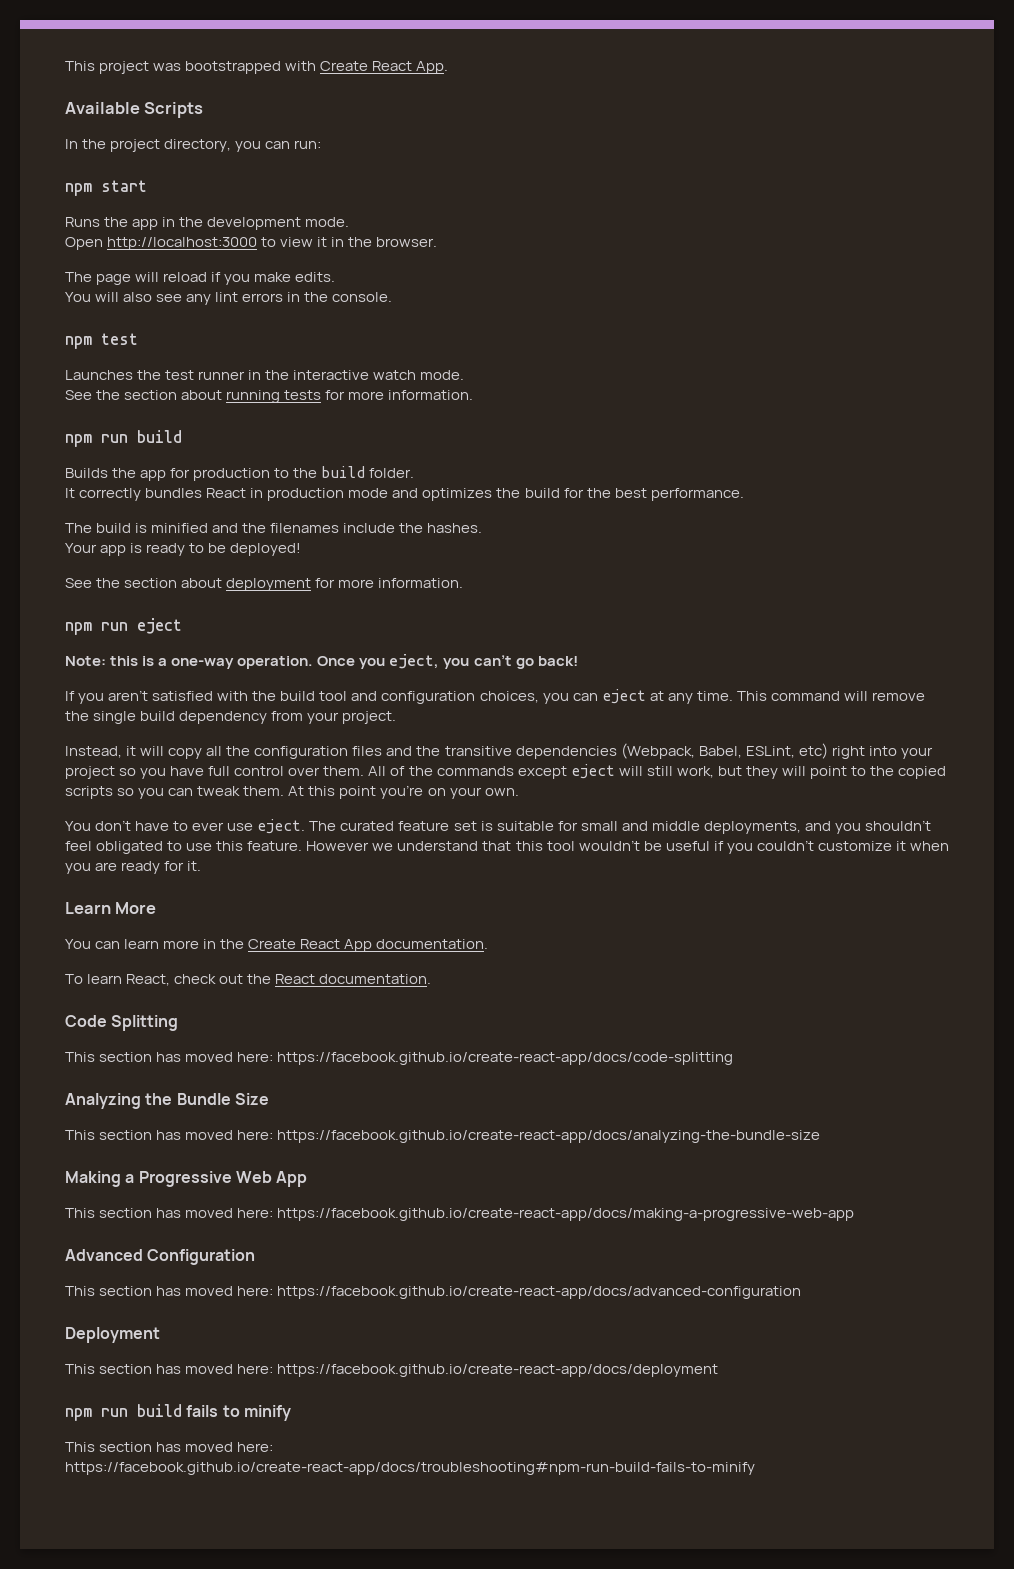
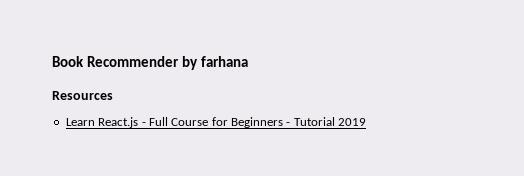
[65,61,449,74] [65,102,204,118] [65,139,322,152] [65,180,147,196] [65,217,350,230] [65,237,438,250] [65,272,336,285] [65,292,393,305] [65,333,138,349] [65,370,465,380] [65,390,474,403] [65,430,182,447] [65,466,415,481] [65,488,744,501] [65,523,483,533] [65,543,302,556] [65,578,464,591] [65,618,182,635] [65,654,578,669] [65,689,925,704] [65,711,397,724] [65,743,933,759] [65,764,947,779] [65,785,519,799] [65,819,931,834] [65,840,949,854] [65,861,202,874] [65,902,157,914] [65,939,489,952] [65,974,432,986] [65,1015,179,1031] [65,1052,734,1065] [65,1093,269,1109] [65,1130,821,1143] [65,1171,308,1187] [65,1208,855,1221] [65,1249,256,1265] [65,1286,802,1299] [65,1327,160,1343] [65,1364,719,1377] [65,1404,291,1421] [65,1442,274,1452] [65,1462,755,1475] This project was bootstrapped with Create React App. // Available Scripts // In the project directory, you can run: // npm start // Runs the app in the development mode. // Open http://localhost:3000 to view it in the browser. // The page will reload if you make edits. // You will also see any lint errors in the console. // npm test // Launches the test runner in the interactive watch mode. // See the section about running tests for more information. // npm run build // Builds the app for production to the build folder. // It correctly bundles React in production mode and optimizes the build for the best performance. // The build is minified and the filenames include the hashes. // Your app is ready to be deployed! // See the section about deployment for more information. // npm run eject // Note: this is a one-way operation. Once you eject, you can’t go back! // If you aren’t satisfied with the build tool and configuration choices, you can eject at any time. This command will remove the single build dependency from your project. // Instead, it will copy all the configuration files and the transitive dependencies (Webpack, Babel, ESLint, etc) right into your project so you have full control over them. All of the commands except eject will still work, but they will point to the copied scripts so you can tweak them. At this point you’re on your own. // You don’t have to ever use eject. The curated feature set is suitable for small and middle deployments, and you shouldn’t feel obligated to use this feature. However we understand that this tool wouldn’t be useful if you couldn’t customize it when you are ready for it. // Learn More // You can learn more in the Create React App documentation. // To learn React, check out the React documentation. // Code Splitting // This section has moved here: https://facebook.github.io/create-react-app/docs/code-splitting // Analyzing the Bundle Size // This section has moved here: https://facebook.github.io/create-react-app/docs/analyzing-the-bundle-size // Making a Progressive Web App // This section has moved here: https://facebook.github.io/create-react-app/docs/making-a-progressive-web-app // Advanced Configuration // This section has moved here: https://facebook.github.io/create-react-app/docs/advanced-configuration // Deployment // This section has moved here: https://facebook.github.io/create-react-app/docs/deployment // npm run build fails to minify // This section has moved here: https://facebook.github.io/create-react-app/docs/troubleshooting#npm-run-build-fails-to-minify -> [52,56,248,70] [52,91,113,100] [65,117,367,128] Book Recommender by farhana // Resources // Learn React.js - Full Course for Beginners - Tutorial 2019

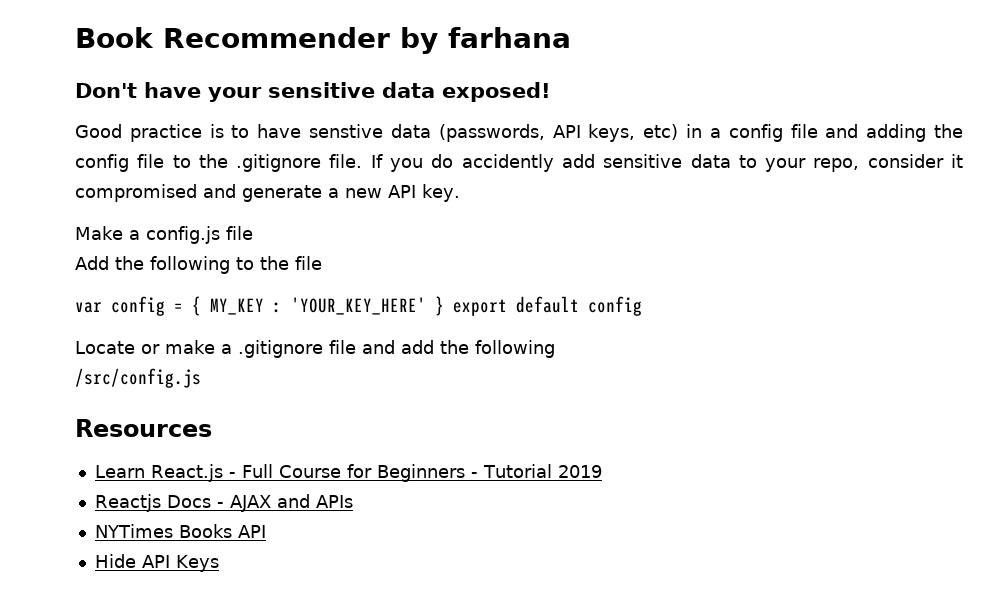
(248, 61) none -> [75,82,551,102] [75,124,964,142] [75,154,963,172] [75,184,460,202] [75,226,253,244] [75,256,322,274] [75,296,642,316] [75,340,555,358] [75,368,201,388] // Don't have your sensitive data exposed! // Good practice is to have senstive data (passwords, API keys, etc) in a config file and adding the config file to the .gitignore file. If you do accidently add sensitive data to your repo, consider it compromised and generate a new API key. // Make a config.js file // Add the following to the file // var config = { MY_KEY : 'YOUR_KEY_HERE' } export default config // Locate or make a .gitignore file and add the following // /src/config.js
(367, 122) none -> [94,494,353,512] [94,524,266,538] [94,554,219,572] // Reactjs Docs - AJAX and APIs // NYTimes Books API // Hide API Keys

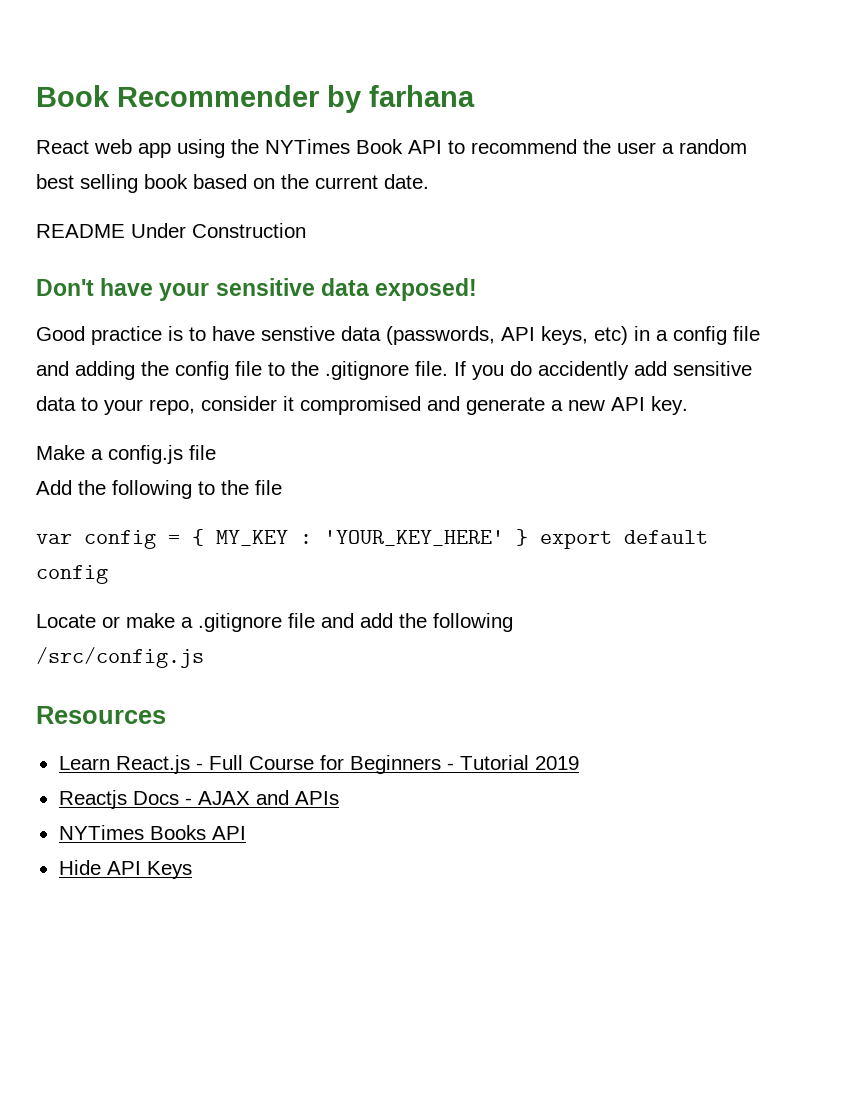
(571, 37) none -> [36,139,747,158] [36,174,429,193] [36,223,306,238] // React web app using the NYTimes Book API to recommend the user a random best selling book based on the current date. // README Under Construction

